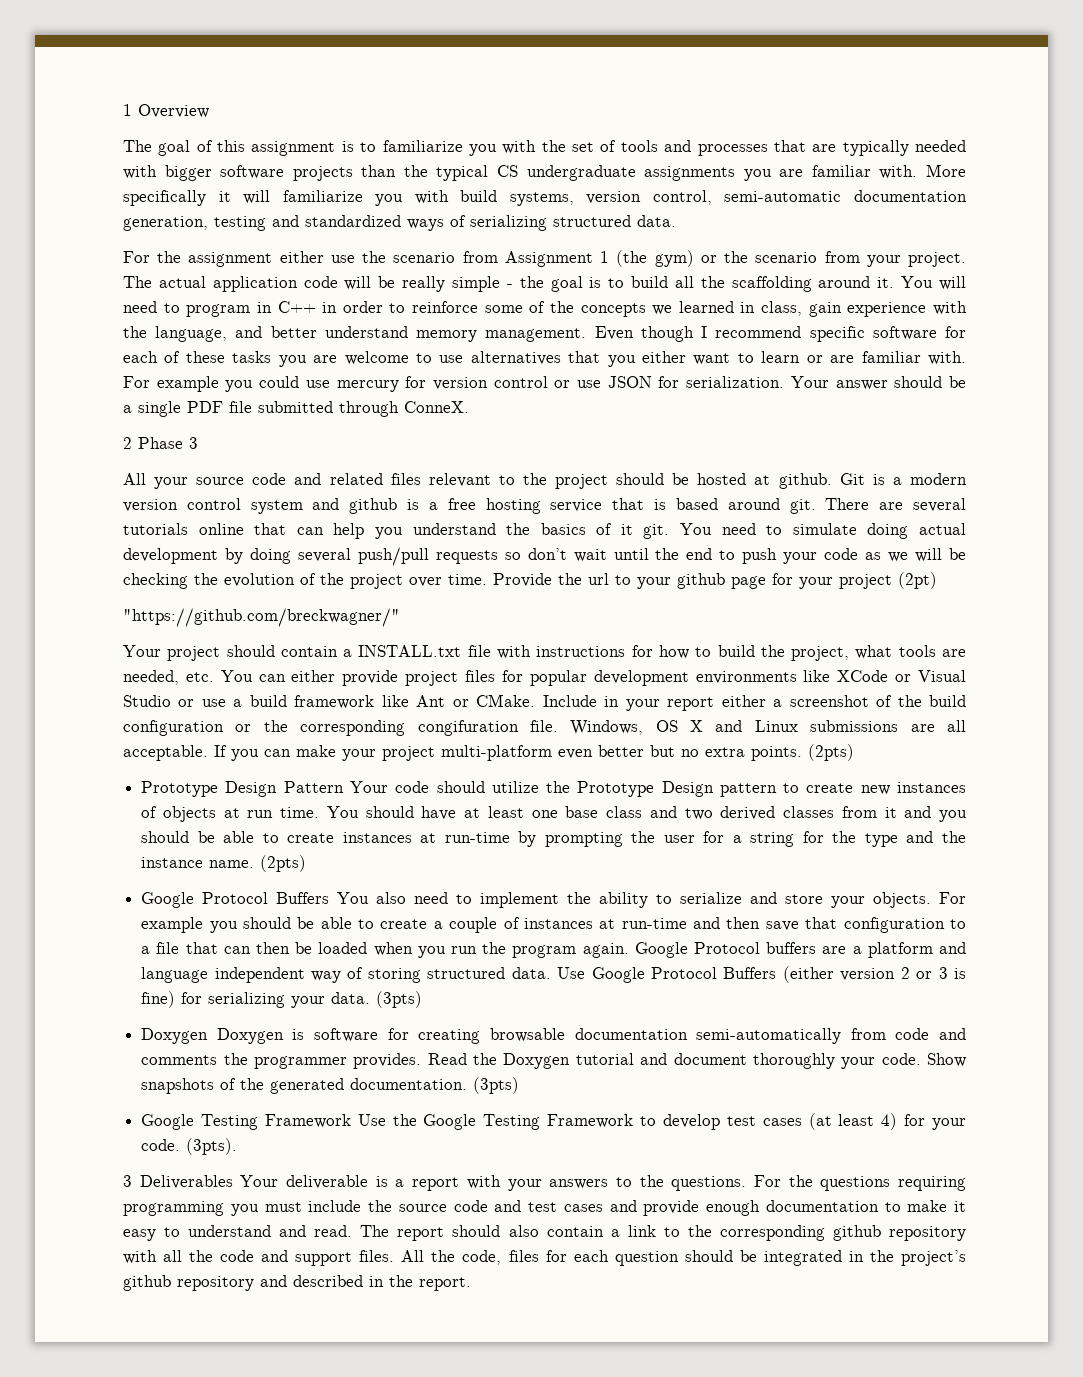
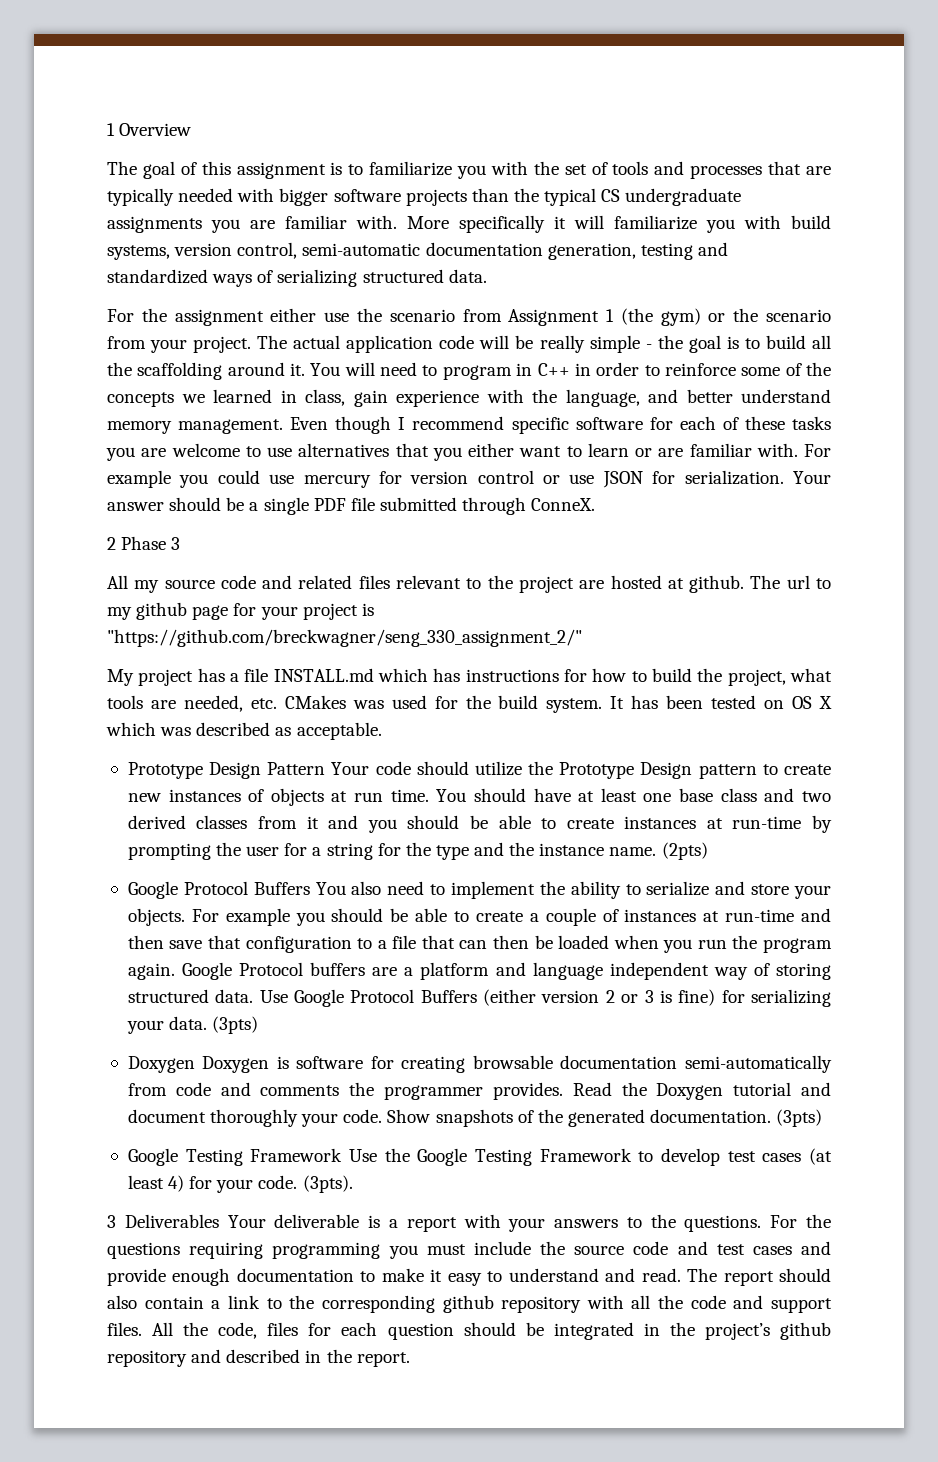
[154,477,189,489] your -> [134,580,160,593] my
[616,473,690,485] should be -> [579,580,605,589] are
[839,473,967,485] [123,498,967,514] [123,523,967,539] [123,547,966,566] [123,573,582,589] Git is a modern version control system and github is a free hosting service that is based around git. There are several tutorials online that can help you understand the basics of it git. You need to simulate doing actual development by doing several push/pull requests so don’t wait until the end to push your code as we will be checking the evolution of the project over time. Provide the -> [750,575,781,589] The
[637,577,671,589] your -> [107,607,132,620] my
[898,572,937,589] [123,608,400,627] [123,645,532,661] (2pt) // "https://github.com/breckwagner/" // Your project should contain a INSTALL.txt file with -> [361,603,374,616] [107,629,582,647] [107,668,461,686] is "https://github.com/breckwagner/seng_330_assignment_2/" // My project has a file INSTALL.md which has
[220,670,967,686] [123,694,967,711] [123,720,966,736] [123,744,854,761] You can either provide project files for popular development environments like XCode or Visual Studio or use a build framework like Ant or CMake. Include in your report either a screenshot of the build configuration or the corresponding congifuration file. Windows, OS X and Linux submissions are all acceptable. If you can make your project multi-platform even better but no extra points. (2pts) -> [284,695,833,713] [106,722,382,740] CMakes was used for the build system. It has been tested on OS X which was described as acceptable.

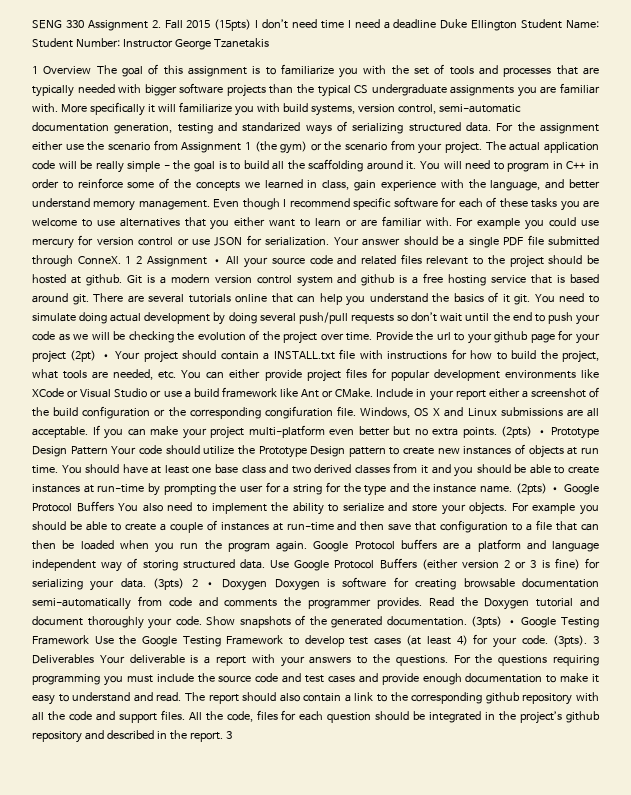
(107, 129) none -> [32,19,600,31] [32,38,269,50] SENG 330 Assignment 2. Fall 2015 (15pts) I don’t need time I need a deadline Duke Ellington Student Name: Student Number: Instructor George Tzanetakis //
(192, 129) // -> (92, 70) none
[107,269,208,284] standardized -> [242,122,301,132] standarized
(487, 276) // -> (491, 127) none
[107,536,181,550] [107,575,160,593] // 2 Phase 3 // All my -> [125,256,269,268] 1 2 Assignment • All your
[579,580,605,589] are -> [548,255,599,265] should be
[750,575,781,589] The -> [126,273,600,287] [32,292,600,306] [32,312,601,325] [32,330,434,344] Git is a modern version control system and github is a free hosting service that is based around git. There are several tutorials online that can help you understand the basics of it git. You need to simulate doing actual development by doing several push/pull requests so don’t wait until the end to push your code as we will be checking the evolution of the project over time. Provide the
[107,607,132,620] my -> [467,333,492,344] your
[361,603,374,616] [107,629,582,647] [107,668,461,686] is "https://github.com/breckwagner/seng_330_assignment_2/" // My project has a file INSTALL.md which has -> [70,349,383,363] (2pt) • Your project should contain a INSTALL.txt file with
[284,695,833,713] [106,722,382,740] CMakes was used for the build system. It has been tested on OS X which was described as acceptable. // -> [181,368,599,382] [32,387,600,401] [32,406,599,419] [32,425,547,439] You can either provide project files for popular development environments like XCode or Visual Studio or use a build framework like Ant or CMake. Include in your report either a screenshot of the build configuration or the corresponding congifuration file. Windows, OS X and Linux submissions are all acceptable. If you can make your project multi-platform even better but no extra points. (2pts) •
(708, 851) // -> [550,487,561,492] •
(259, 1025) // -> [191,579,215,587] 2 •
(823, 1118) // -> [506,620,517,625] •
(353, 1184) // -> (588, 641) none
(410, 1359) none -> [225,731,232,739] 3

